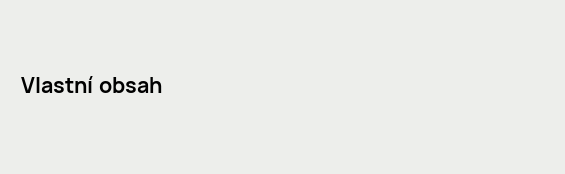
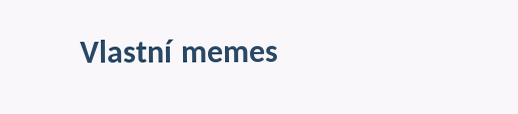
[98,77,162,93] obsah -> [179,45,279,63] memes

